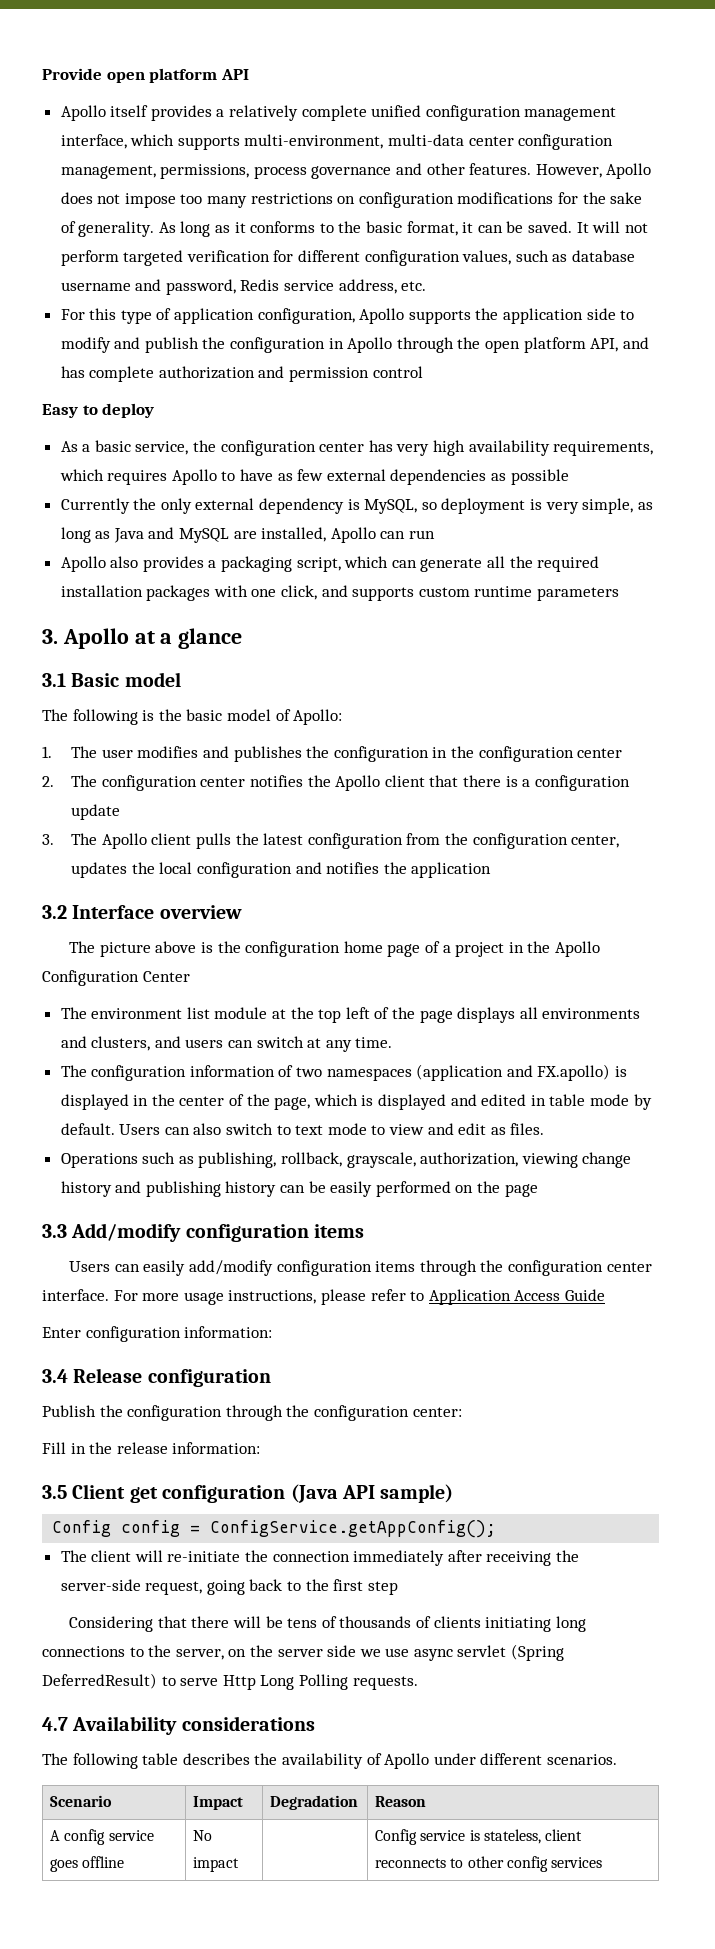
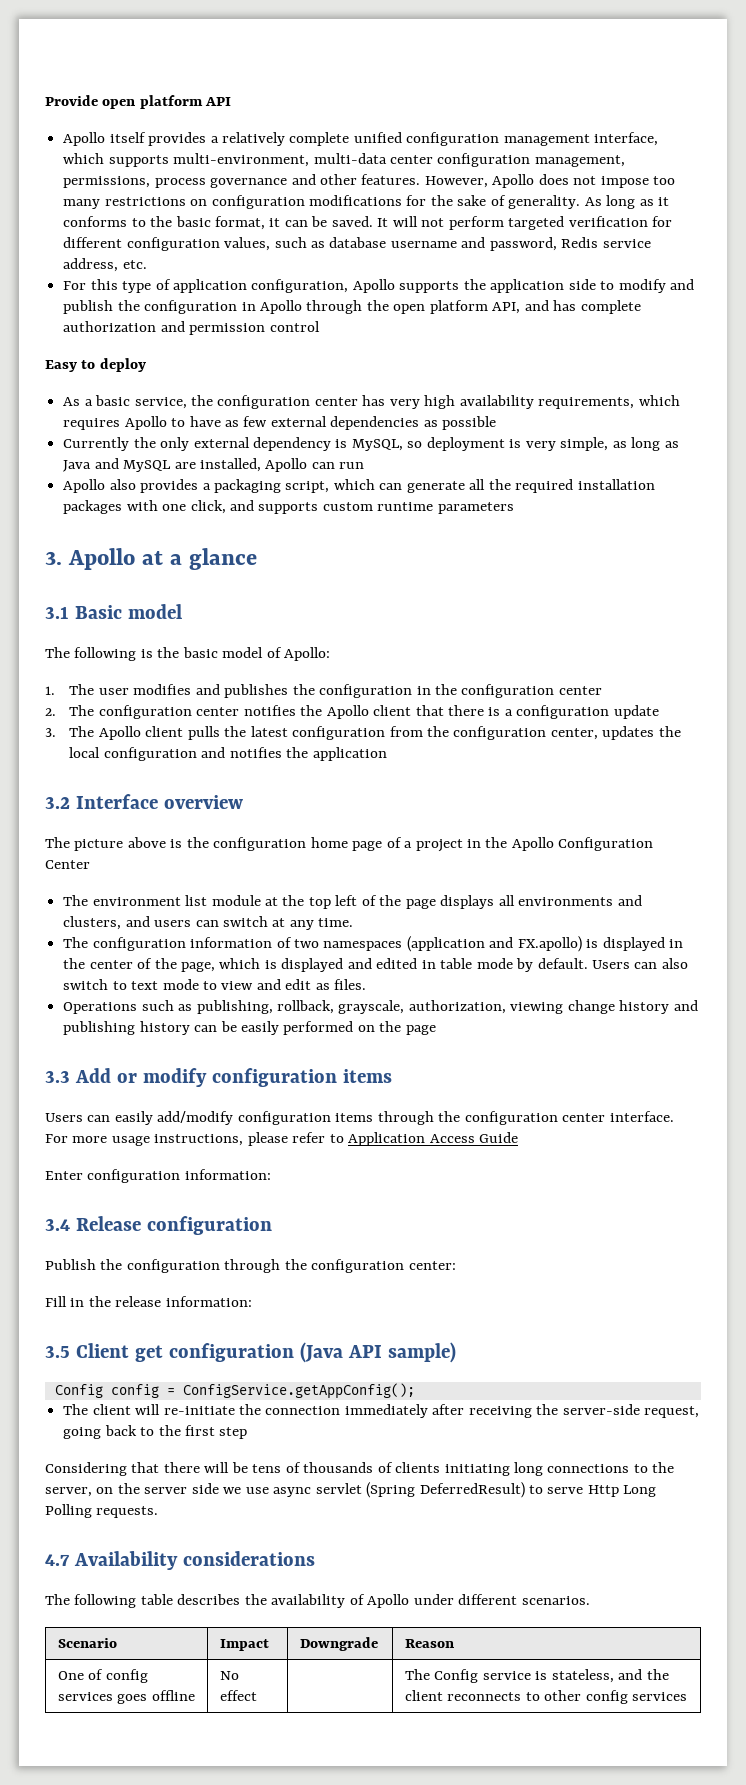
[71,1223,182,1242] Add/modify -> [74,1068,207,1087] Add or modify
[270,1795,359,1810] Degradation -> [299,1637,378,1651] Downgrade
[50,1829,154,1845] A config service -> [57,1669,148,1683] [57,1692,113,1701] One of config services
[193,1857,240,1872] impact | | -> [219,1690,257,1701] [404,1669,430,1680] effect | | The
(541, 1836) none -> [618,1669,669,1680] and the

